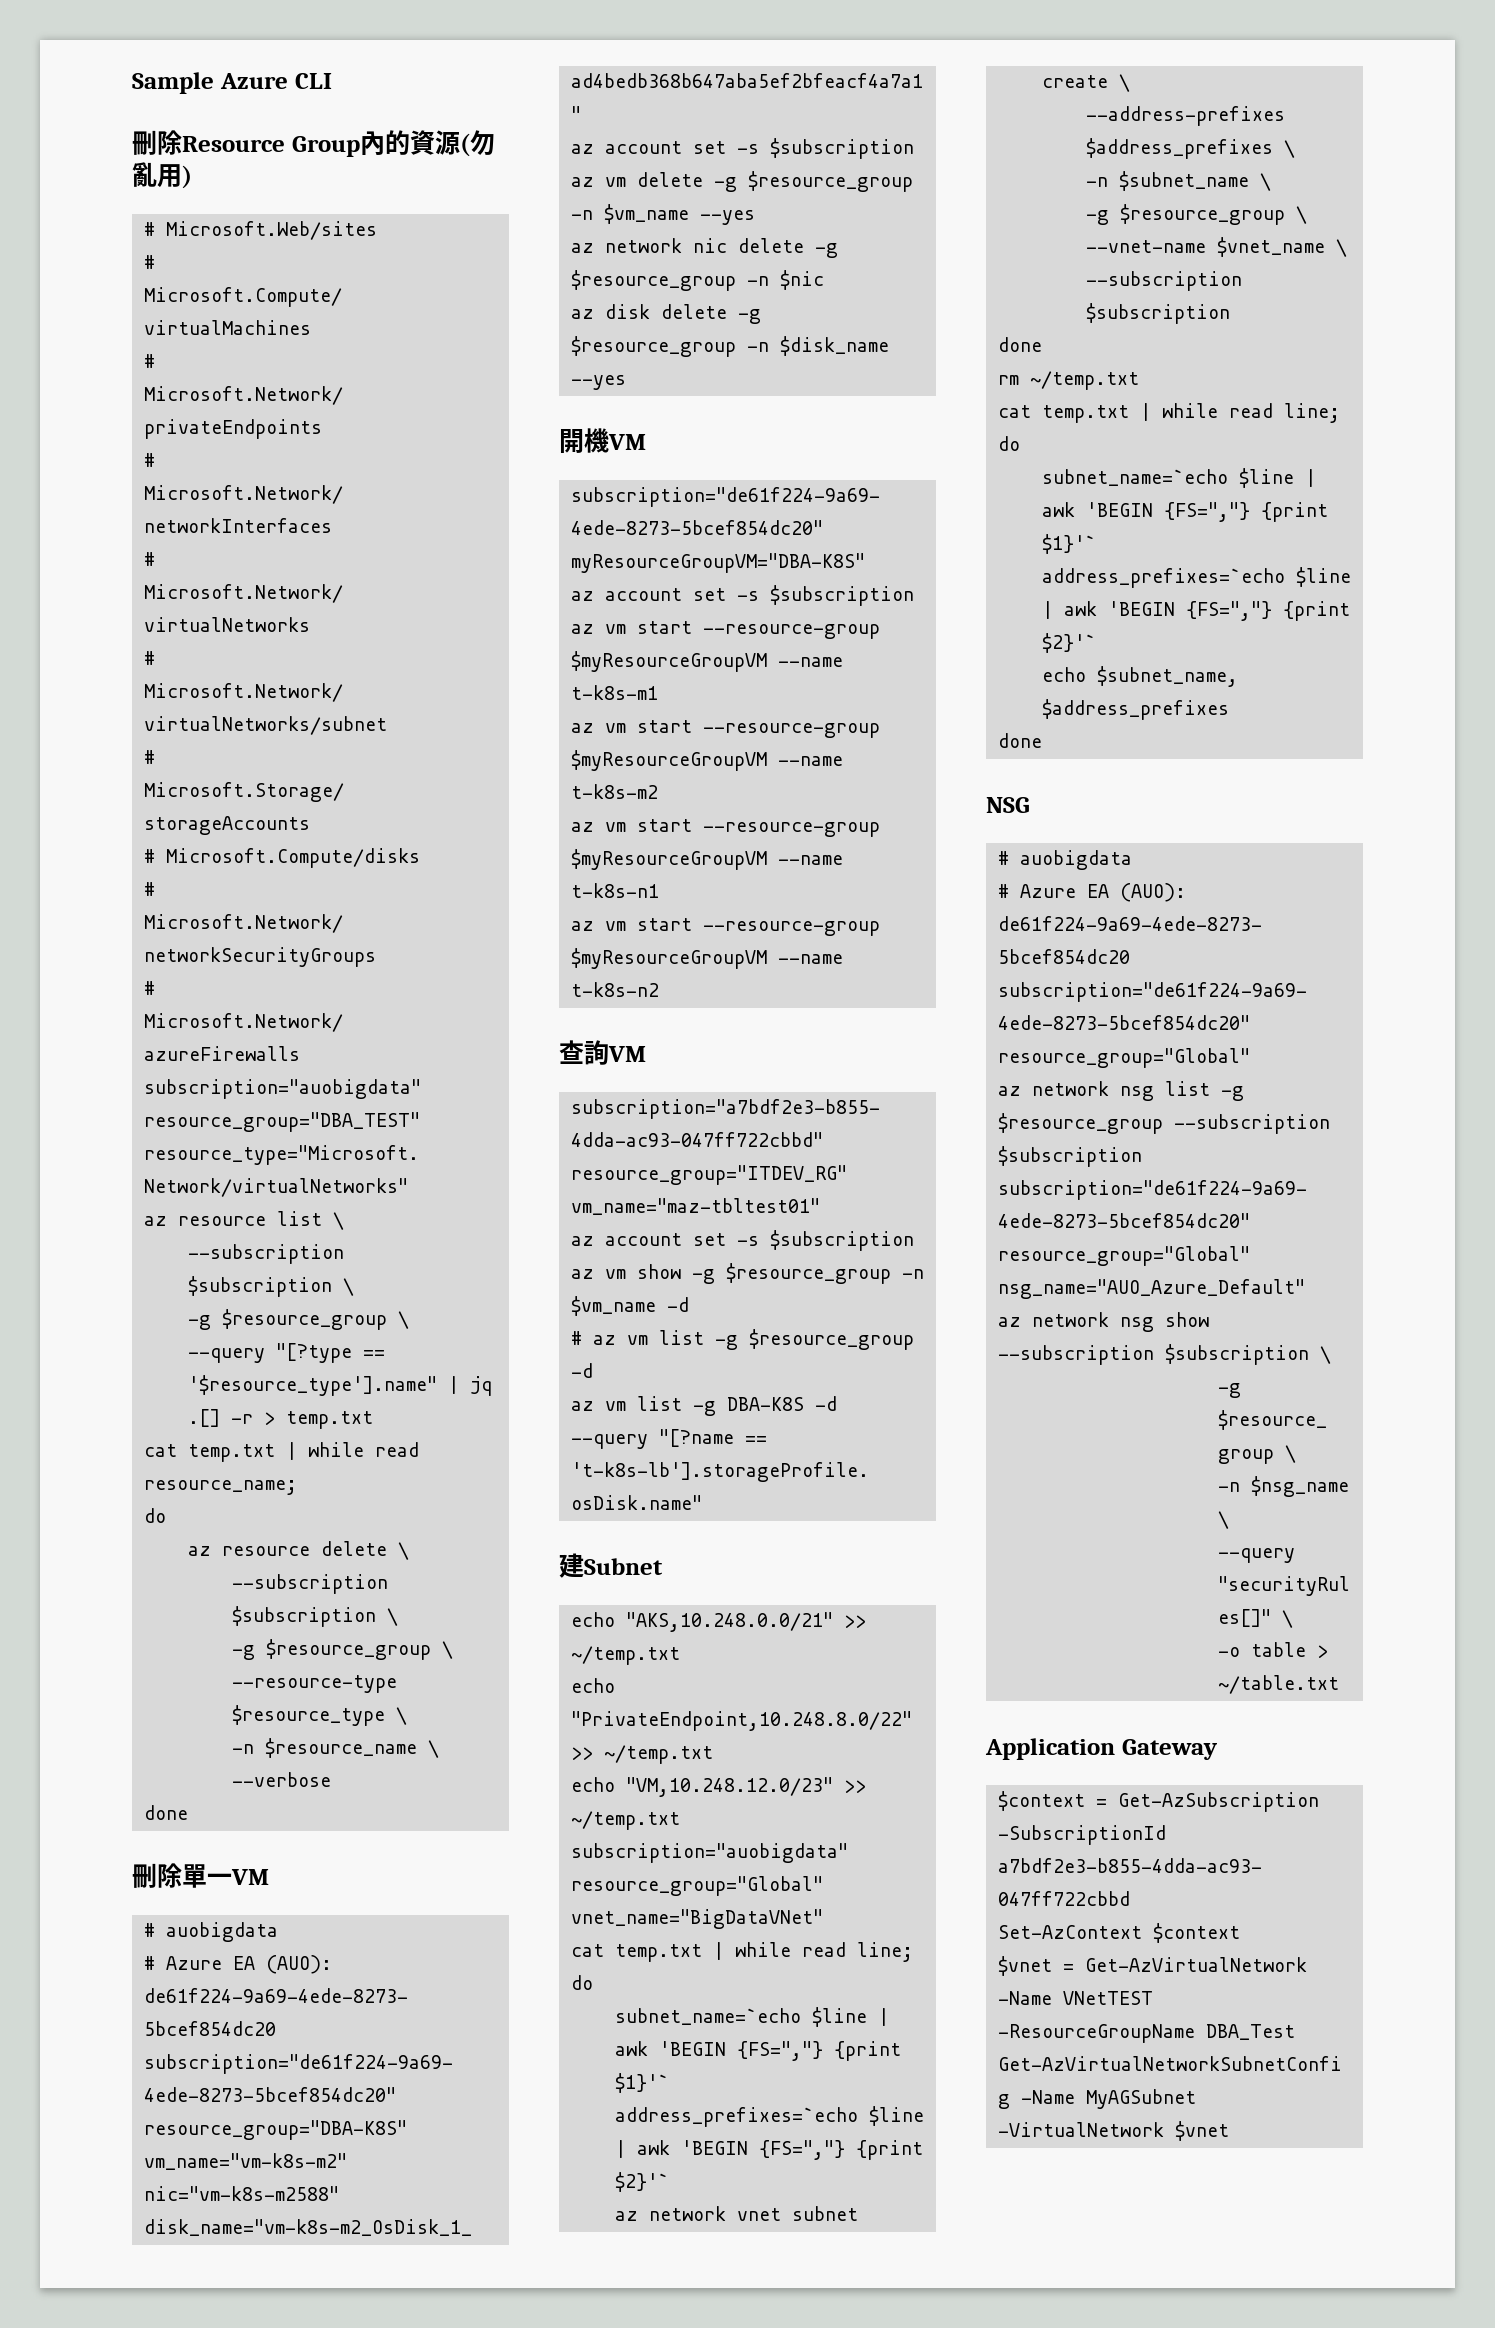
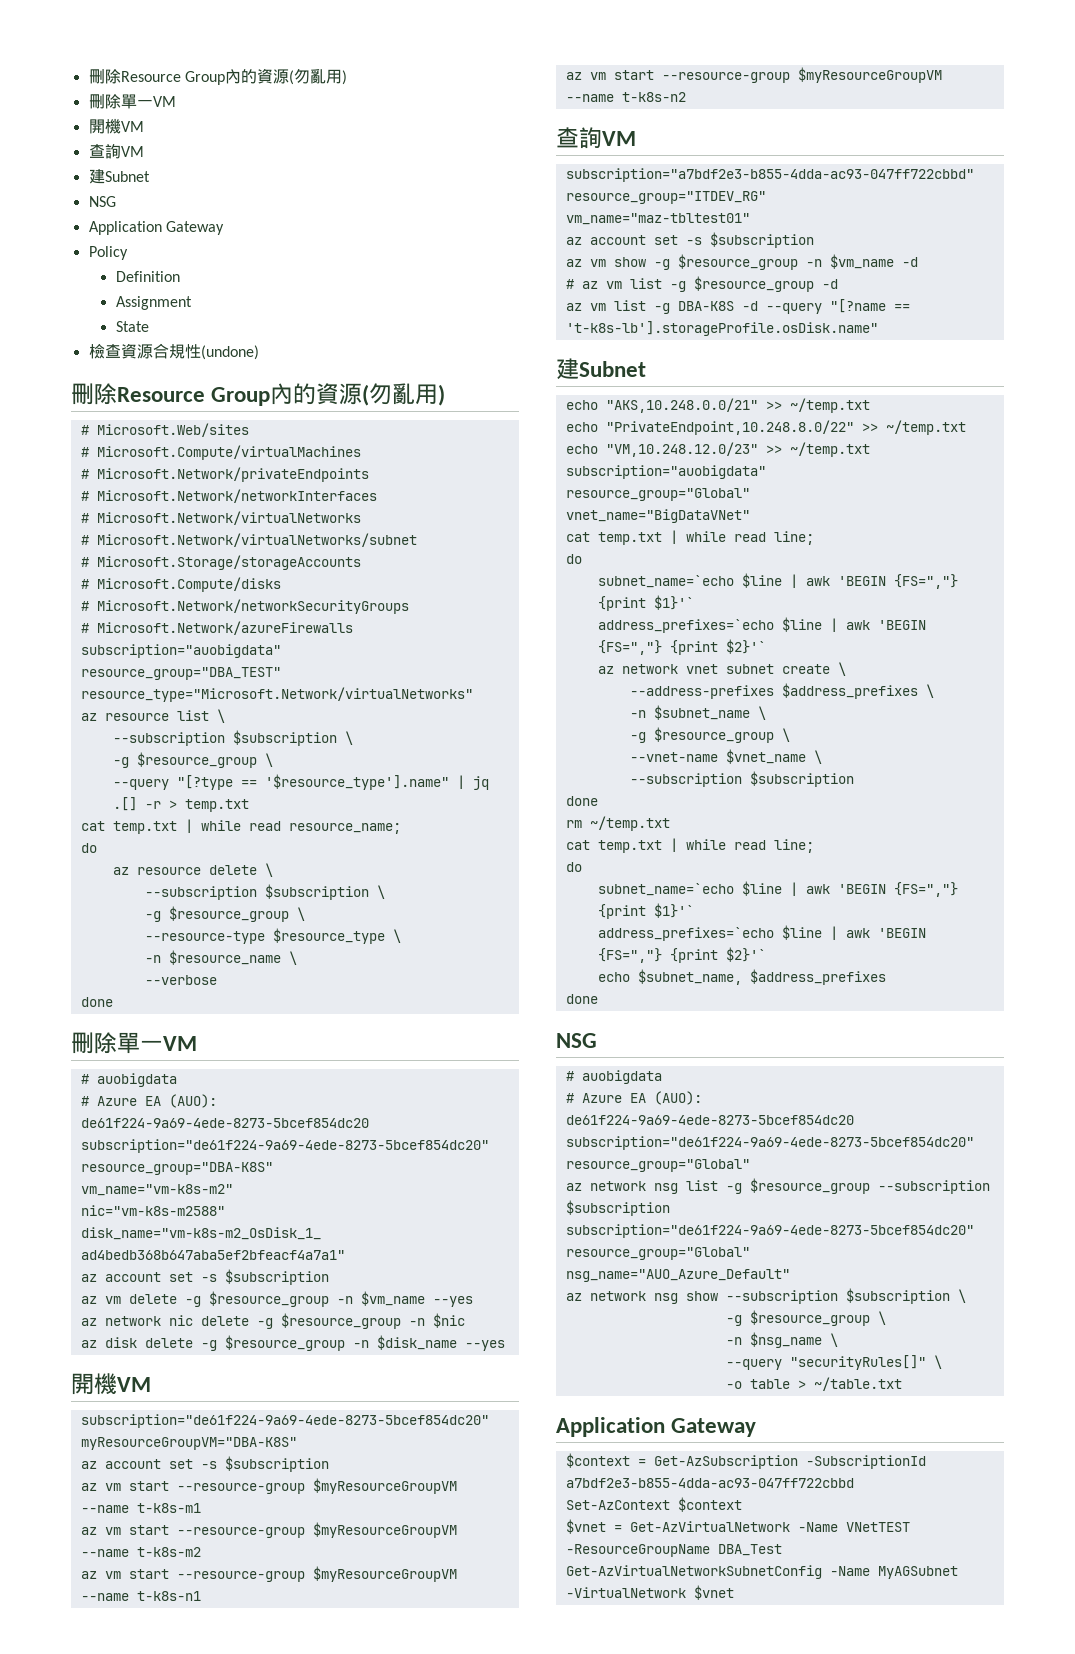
[132,72,332,94] Sample Azure CLI -> [88,68,347,85] [88,94,176,109] [88,118,144,134] [88,143,144,159] [88,169,150,184] [88,196,116,207] [88,221,224,235] [88,246,128,260] [115,271,180,282] [115,296,192,310] [115,321,149,332] [88,343,259,360] 刪除Resource Group內的資源(勿亂用) // 刪除單一VM // 開機VM // 查詢VM // 建Subnet // NSG // Application Gateway // Policy // Definition // Assignment // State // 檢查資源合規性(undone)

